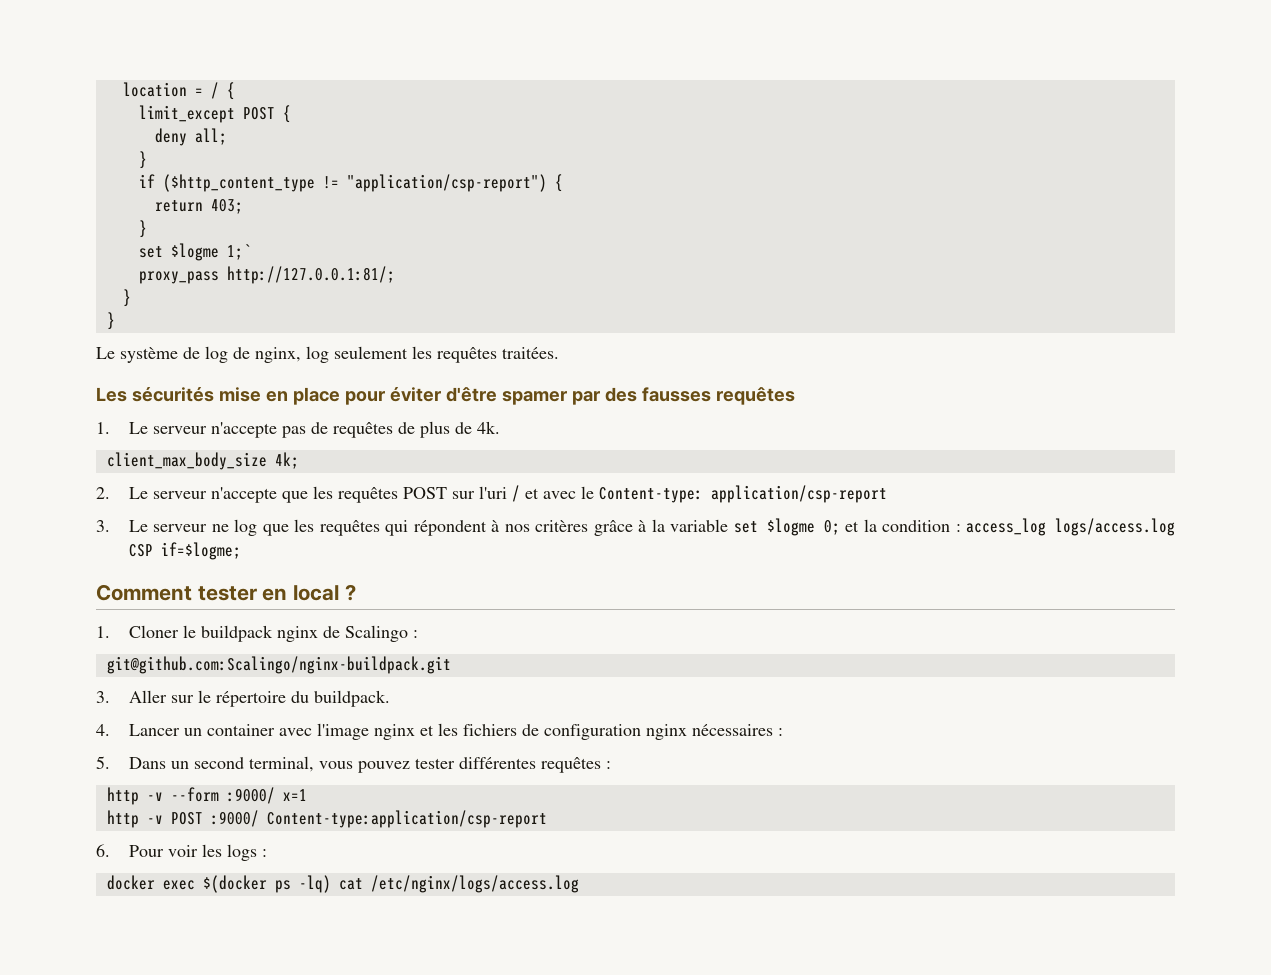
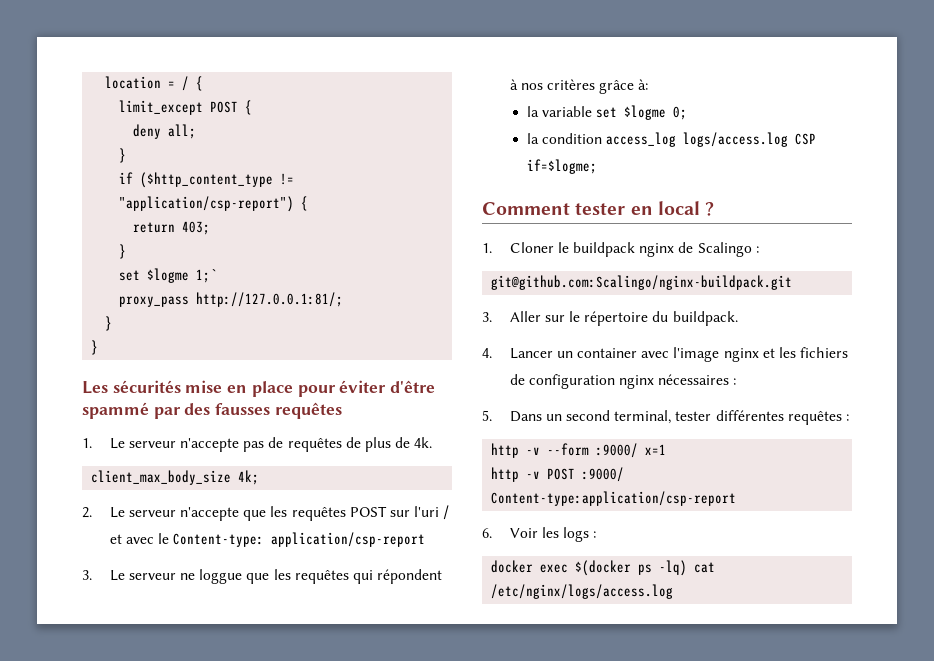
[96,346,559,363] // Le système de log de nginx, log seulement les requêtes traitées. -> (99, 347) none
[501,391,567,405] spamer -> [82,402,149,419] spammé
[234,519,258,536] log -> [199,569,243,584] loggue
[638,520,647,532] à -> [638,79,649,90] à: //
[845,521,860,532] et -> (688, 113) //
[955,524,961,532] : -> (602, 138) none
[318,761,410,773] vous pouvez -> (672, 417) none
[128,845,198,857] Pour voir -> [509,528,538,538] Voir

